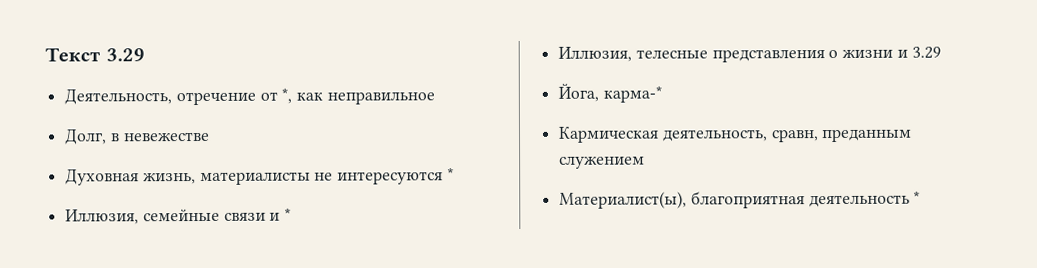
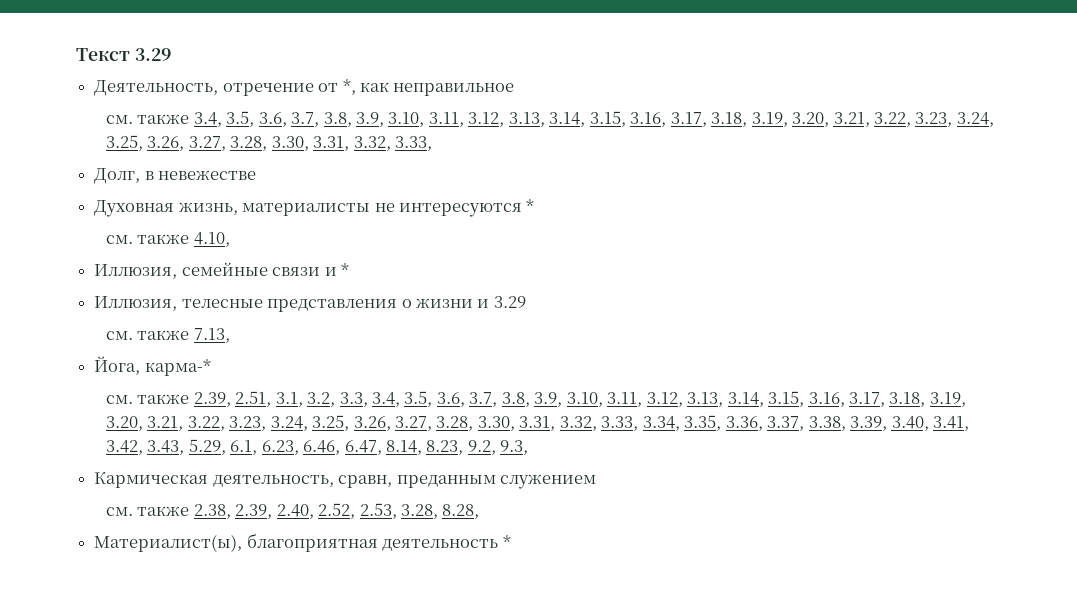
(435, 98) none -> [105,111,994,127] [105,135,433,151] // см. также 3.4, 3.5, 3.6, 3.7, 3.8, 3.9, 3.10, 3.11, 3.12, 3.13, 3.14, 3.15, 3.16, 3.17, 3.18, 3.19, 3.20, 3.21, 3.22, 3.23, 3.24, 3.25, 3.26, 3.27, 3.28, 3.30, 3.31, 3.32, 3.33,
(454, 174) none -> [105,232,230,247] // см. также 4.10,
(941, 52) none -> [105,328,230,343] // см. также 7.13,
(662, 94) none -> [105,391,966,407] [105,415,969,431] [105,439,529,455] // см. также 2.39, 2.51, 3.1, 3.2, 3.3, 3.4, 3.5, 3.6, 3.7, 3.8, 3.9, 3.10, 3.11, 3.12, 3.13, 3.14, 3.15, 3.16, 3.17, 3.18, 3.19, 3.20, 3.21, 3.22, 3.23, 3.24, 3.25, 3.26, 3.27, 3.28, 3.30, 3.31, 3.32, 3.33, 3.34, 3.35, 3.36, 3.37, 3.38, 3.39, 3.40, 3.41, 3.42, 3.43, 5.29, 6.1, 6.23, 6.46, 6.47, 8.14, 8.23, 9.2, 9.3,
(646, 162) none -> [105,503,480,519] // см. также 2.38, 2.39, 2.40, 2.52, 2.53, 3.28, 8.28,

